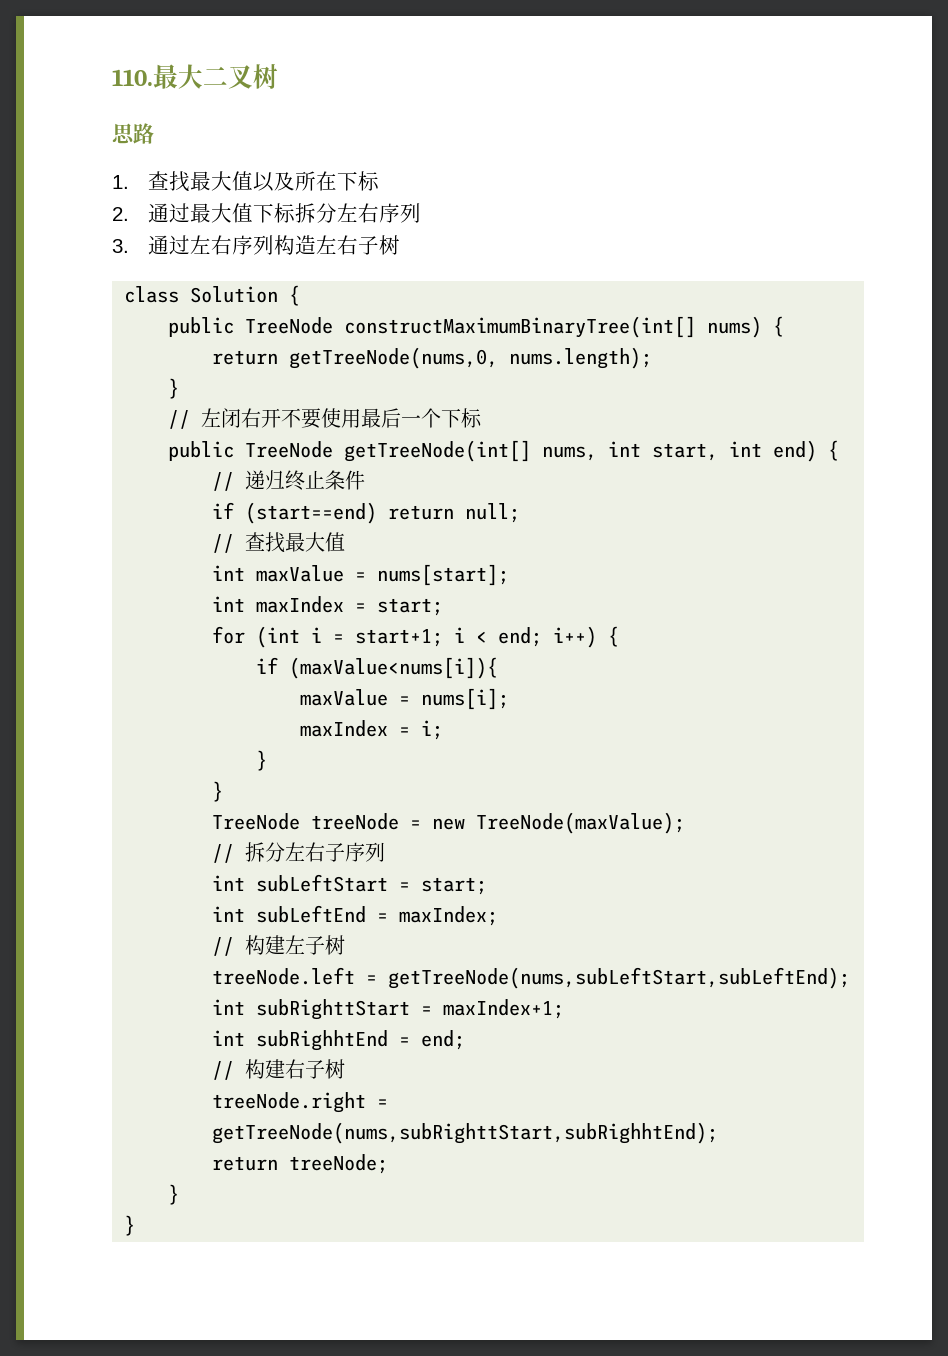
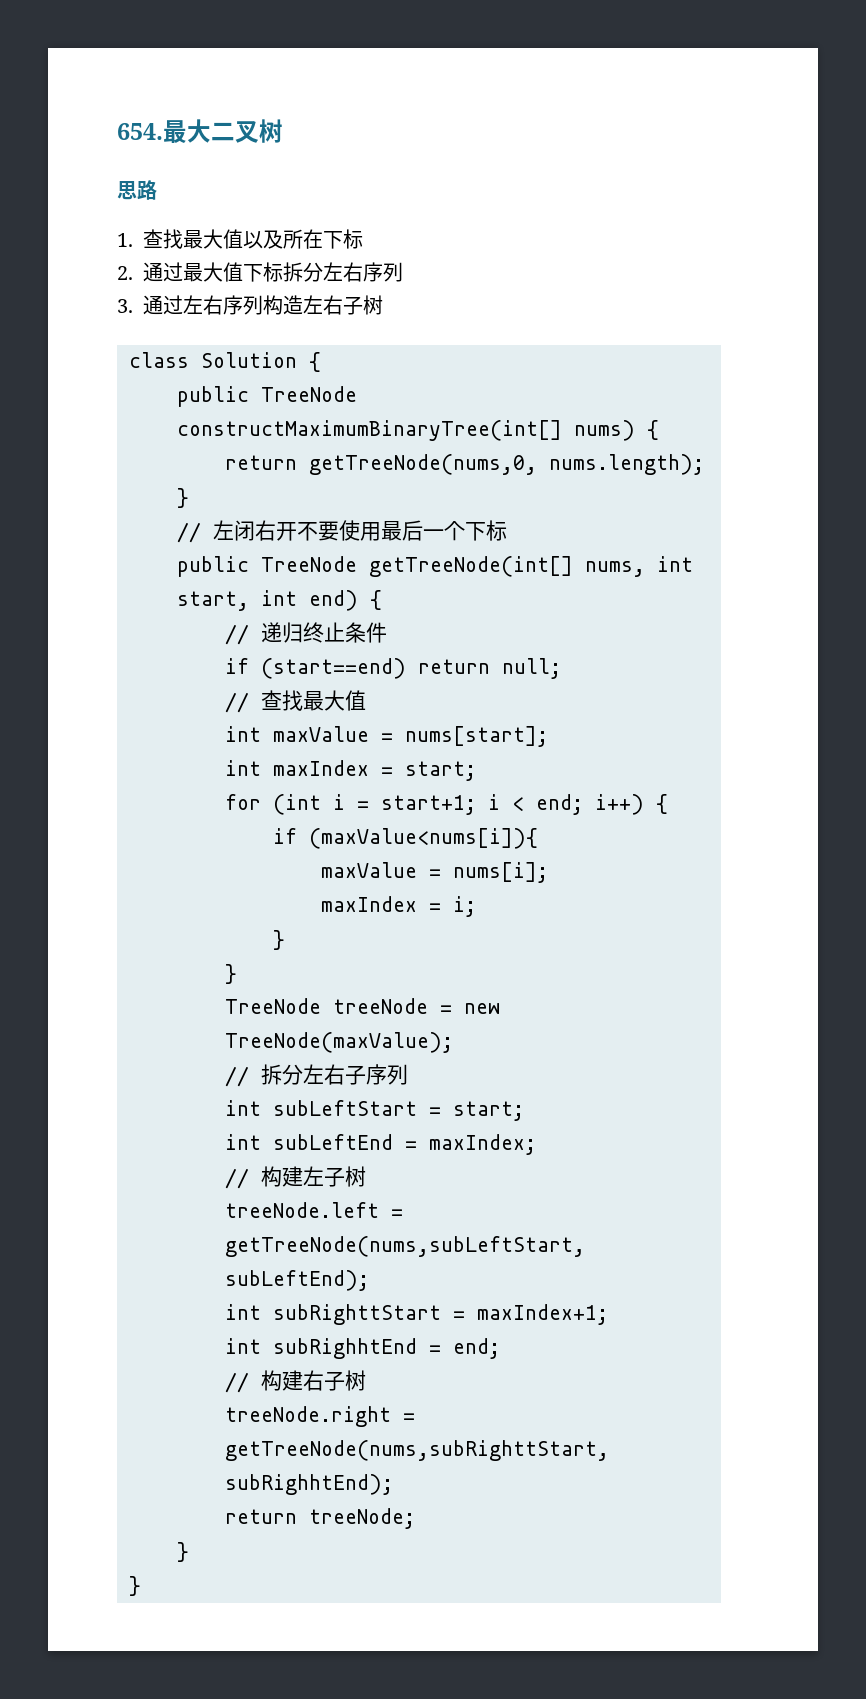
[112,69,153,86] 110. -> [117,123,163,140] 654.

